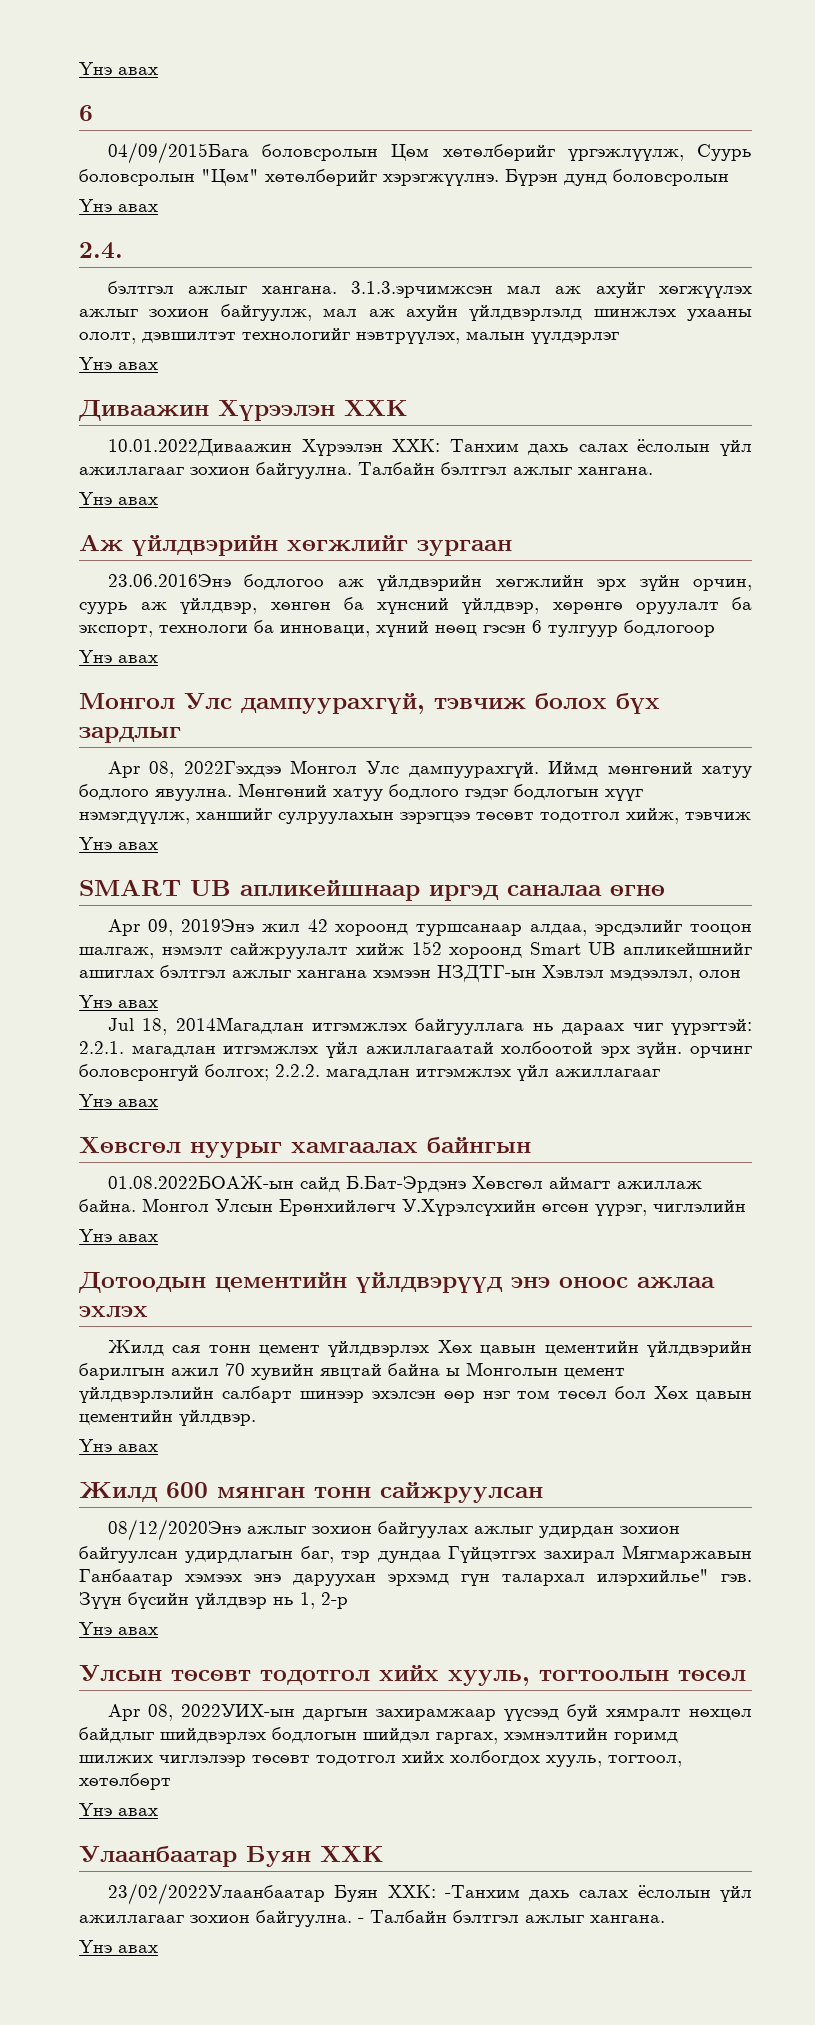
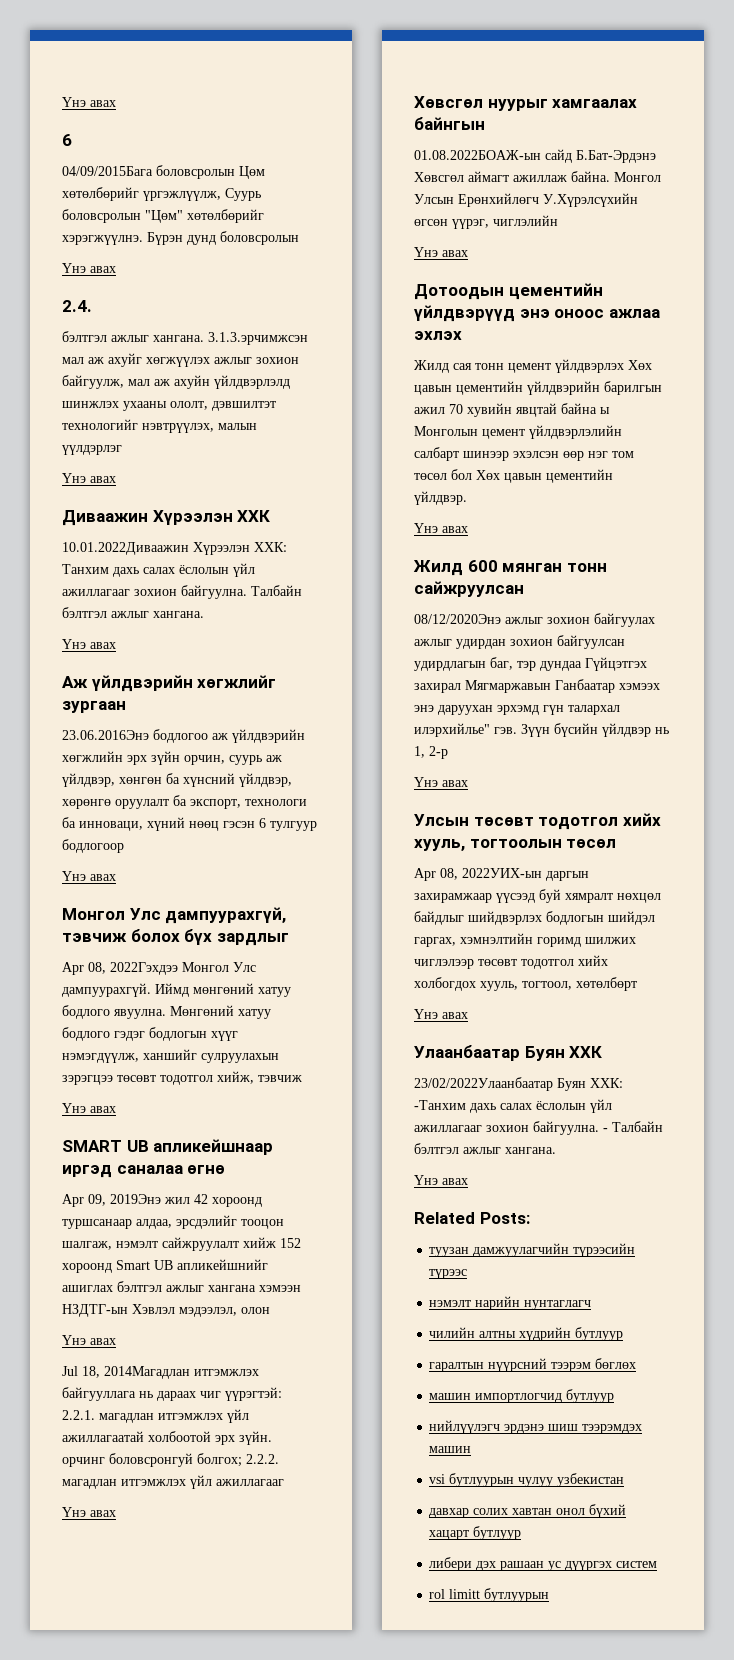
(158, 1949) none -> [414,1212,530,1224] [429,1243,636,1257] [429,1269,468,1279] [429,1296,592,1310] [429,1327,624,1341] [429,1358,637,1372] [429,1389,615,1403] [429,1420,643,1434] [429,1446,472,1453] [429,1473,625,1487] [429,1504,627,1518] [429,1526,522,1540] [429,1557,658,1571] [429,1588,550,1602] // Related Posts: // туузан дамжуулагчийн түрээсийн түрээс // нэмэлт нарийн нунтаглагч // чилийн алтны хүдрийн бутлуур // гаралтын нүүрсний тээрэм бөглөх // машин импортлогчид бутлуур // нийлүүлэгч эрдэнэ шиш тээрэмдэх машин // vsi бутлуурын чулуу узбекистан // давхар солих хавтан онол бүхий хацарт бутлуур // либери дэх рашаан ус дүүргэх систем // rol limitt бутлуурын

